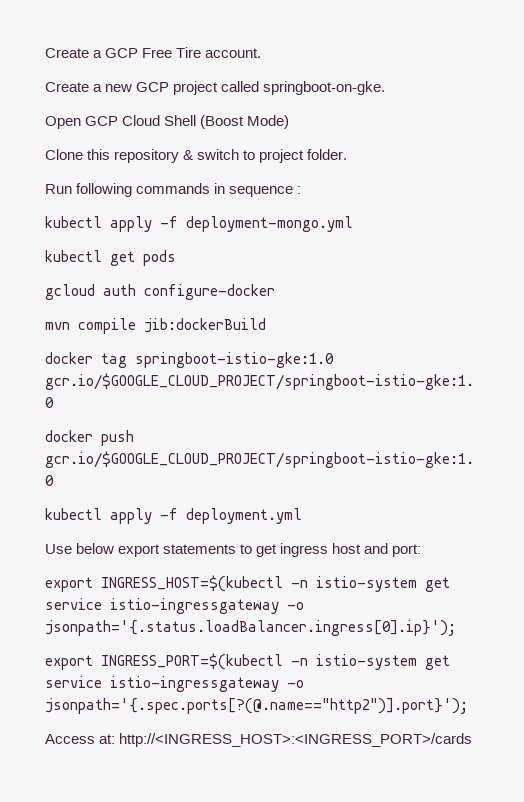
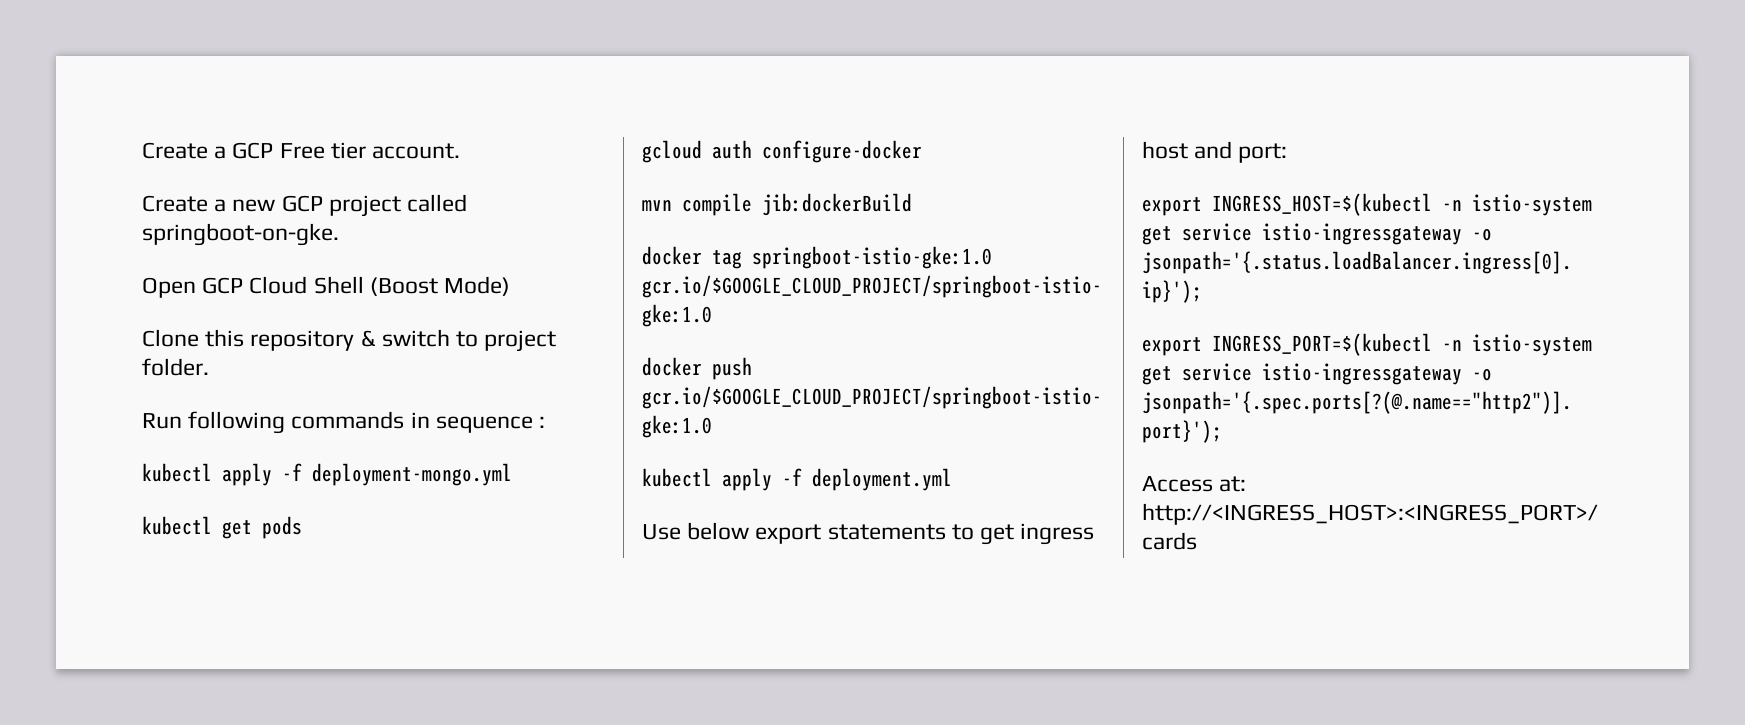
[176,47,202,58] Tire -> [330,142,366,159] tier

